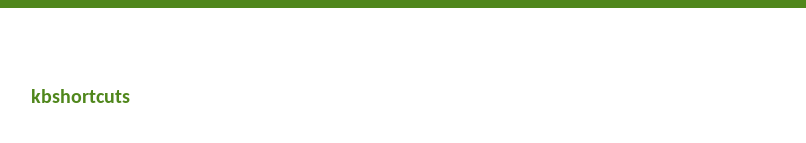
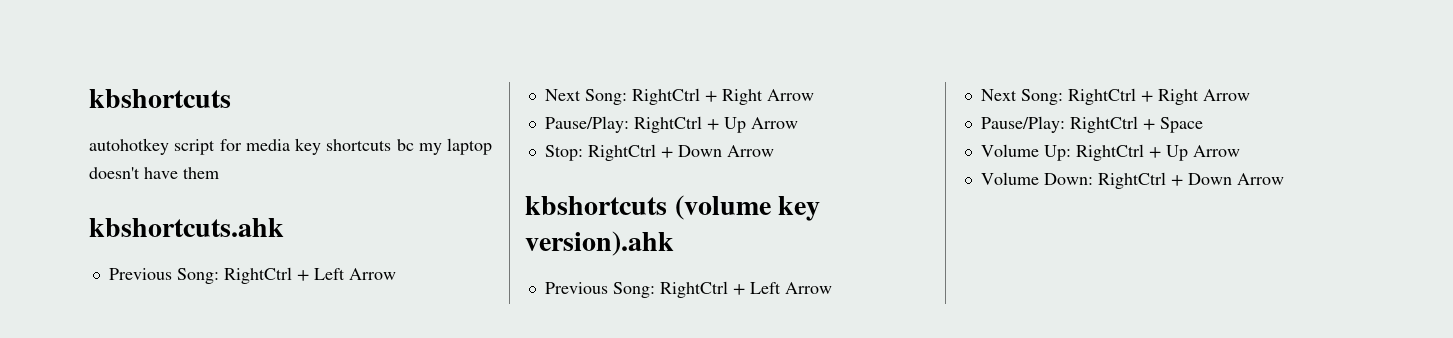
[31,89,130,103] kbshortcuts -> [89,89,231,108] [89,138,492,155] [89,167,219,179] [89,218,284,237] [108,267,396,284] [544,88,814,105] [544,116,798,133] [544,144,774,161] [525,195,821,221] [525,231,674,256] [544,281,832,298] [980,88,1250,105] [980,116,1203,133] [980,144,1240,161] [980,172,1284,189] kbshortcuts // autohotkey script for media key shortcuts bc my laptop doesn't have them // kbshortcuts.ahk // Previous Song: RightCtrl + Left Arrow // Next Song: RightCtrl + Right Arrow // Pause/Play: RightCtrl + Up Arrow // Stop: RightCtrl + Down Arrow // kbshortcuts (volume key version).ahk // Previous Song: RightCtrl + Left Arrow // Next Song: RightCtrl + Right Arrow // Pause/Play: RightCtrl + Space // Volume Up: RightCtrl + Up Arrow // Volume Down: RightCtrl + Down Arrow

